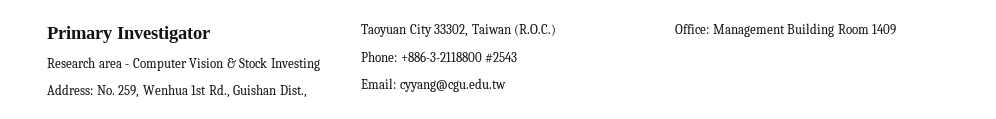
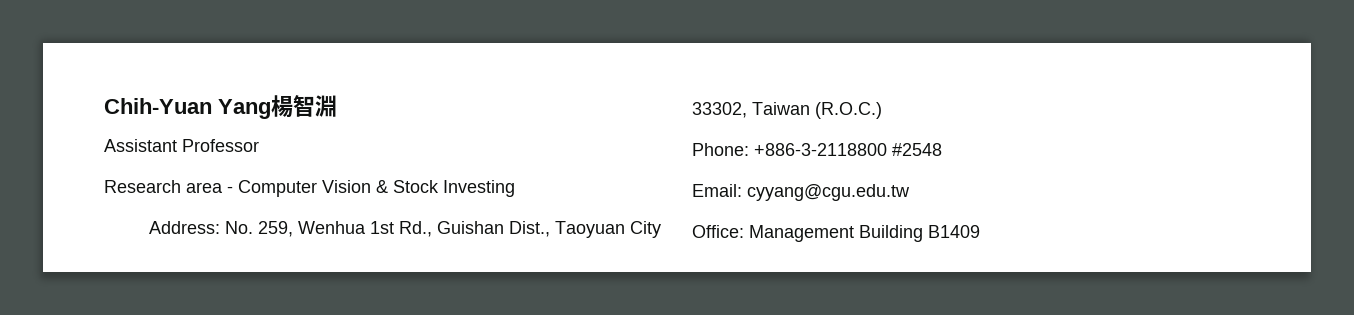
[47,26,210,43] Primary Investigator -> [104,95,337,119] [104,139,259,152] Chih-Yuan Yang楊智淵 // Assistant Professor
[485,52,518,63] #2543 -> [892,143,942,156] #2548
[837,24,897,35] Room 1409 -> [928,225,980,238] B1409

